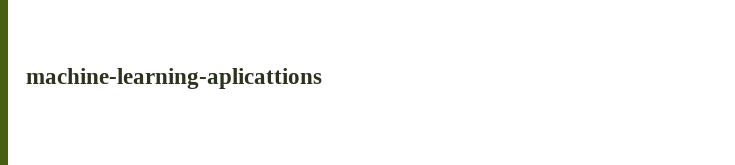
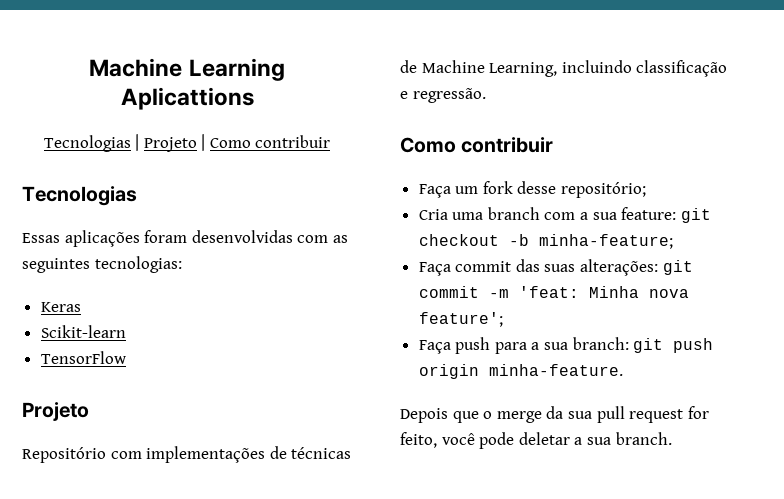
[26,68,322,89] machine-learning-aplicattions -> [89,58,285,81] [120,87,254,110] [43,134,331,152] [22,186,137,206] [22,230,348,247] [22,256,182,273] [40,302,81,312] [40,325,126,338] [40,351,126,364] [22,402,89,421] [22,446,352,463] [400,60,728,77] [400,88,486,103] [400,137,554,153] [418,181,647,198] [418,207,711,223] [418,234,673,249] [418,259,693,276] [418,286,689,298] [418,312,503,327] [418,337,714,354] [418,364,623,379] [400,406,709,423] [400,432,672,449] Machine Learning Aplicattions // Tecnologias | Projeto | Como contribuir // Tecnologias // Essas aplicações foram desenvolvidas com as seguintes tecnologias: // Keras // Scikit-learn // TensorFlow // Projeto // Repositório com implementações de técnicas de Machine Learning, incluindo classificação e regressão. // Como contribuir // Faça um fork desse repositório; // Cria uma branch com a sua feature: git checkout -b minha-feature; // Faça commit das suas alterações: git commit -m 'feat: Minha nova feature'; // Faça push para a sua branch: git push origin minha-feature. // Depois que o merge da sua pull request for feito, você pode deletar a sua branch.

